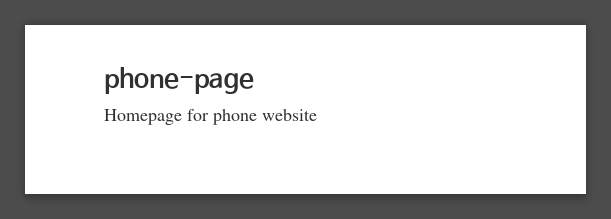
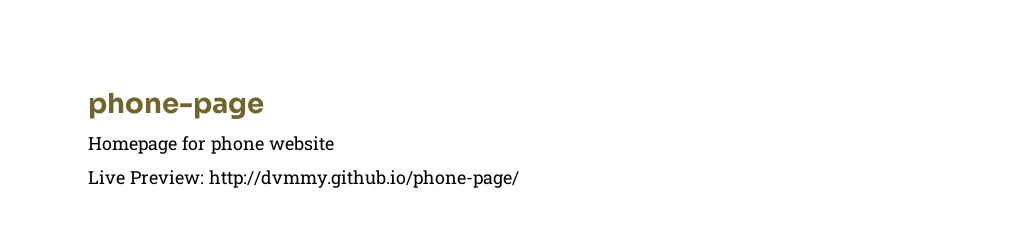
(317, 115) none -> [88,170,519,188] // Live Preview: http://dvmmy.github.io/phone-page/

